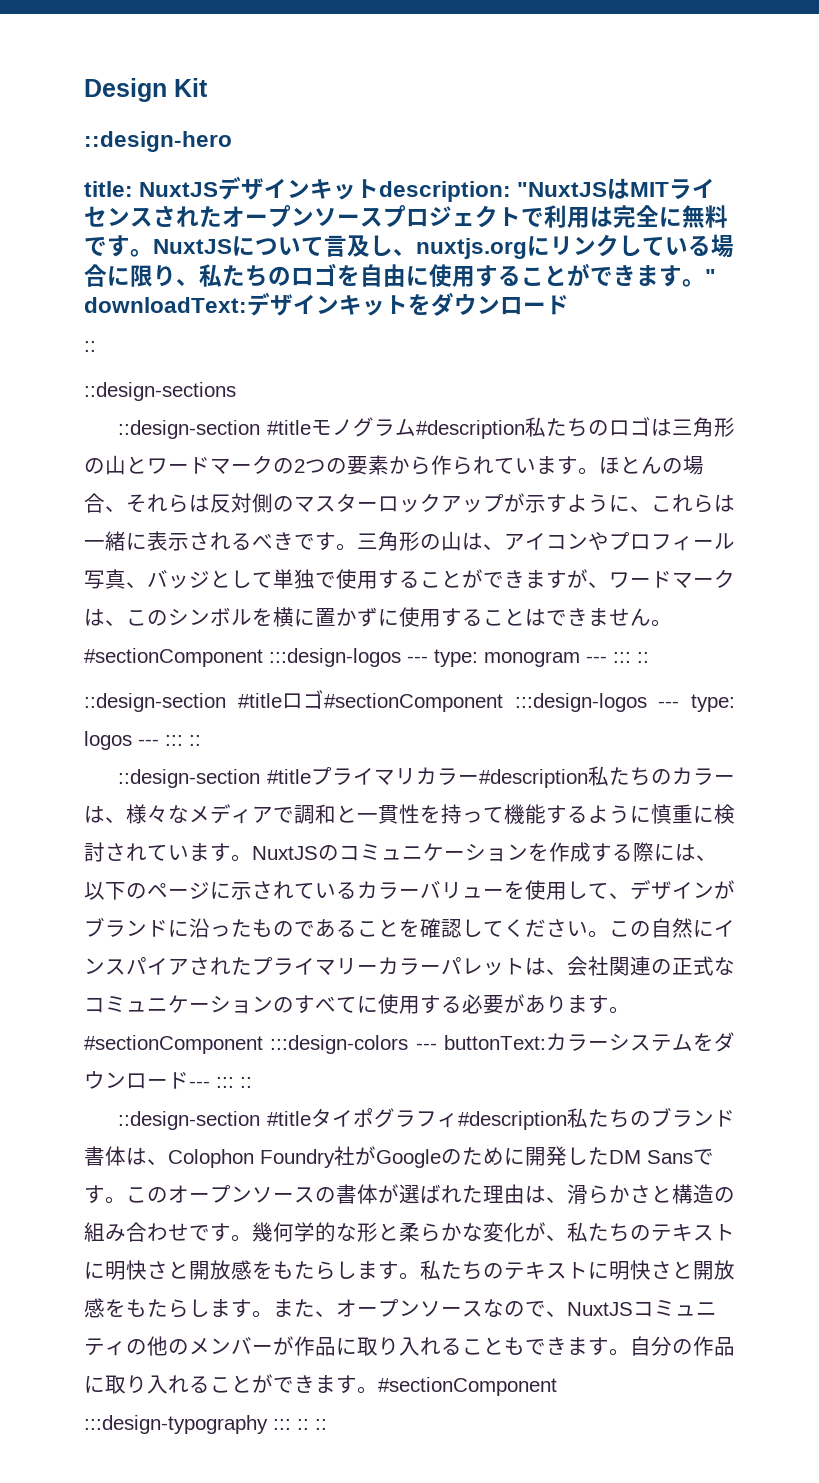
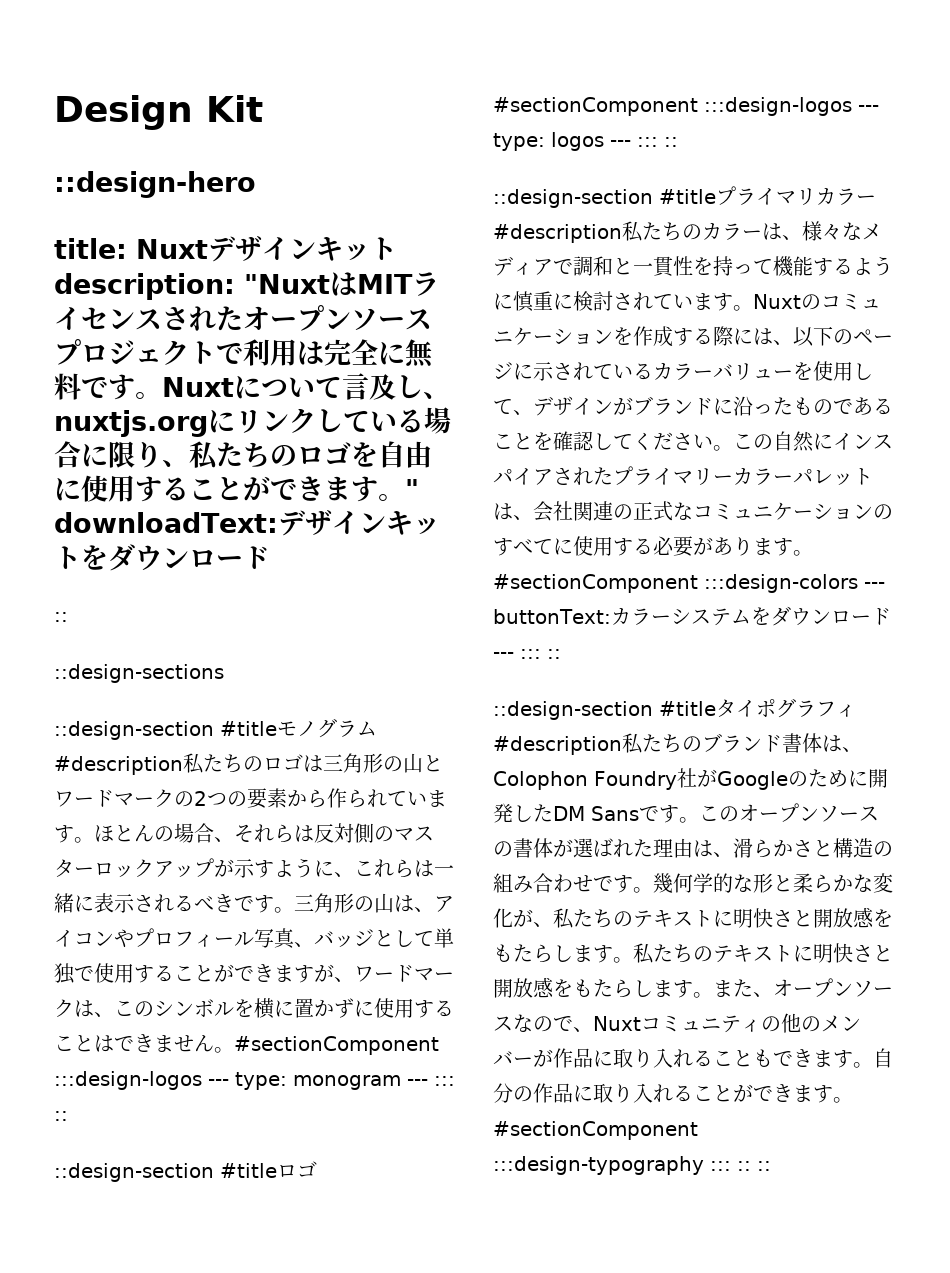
[139,182,219,197] NuxtJS -> [136,239,208,259] Nuxt
[517,182,608,197] "NuxtJS -> [244,274,330,294] "Nuxt
[153,239,232,254] NuxtJS -> [162,377,234,397] Nuxt
[252,846,318,860] NuxtJS -> [753,294,801,309] Nuxt
[567,1302,633,1316] NuxtJS -> [593,1016,641,1031] Nuxt

